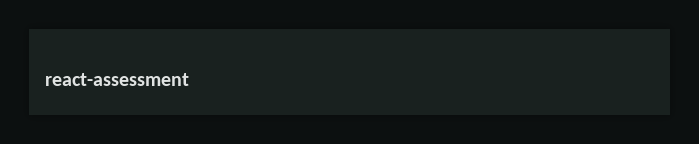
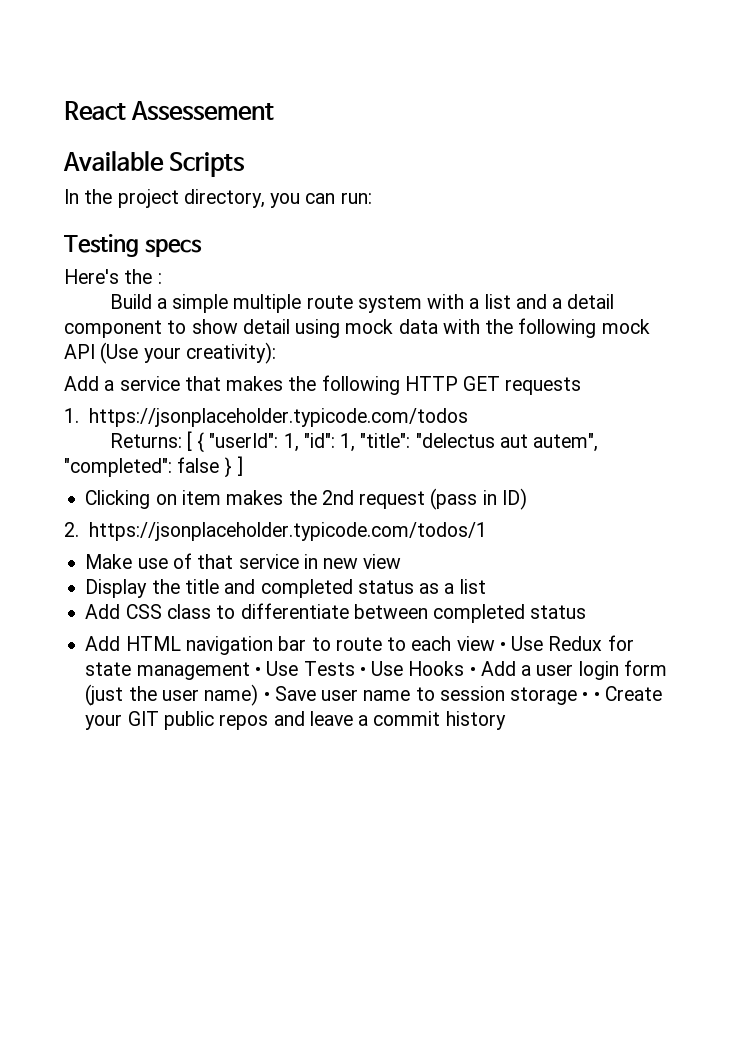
[45,73,189,86] react-assessment -> [64,101,275,121] [63,151,246,177] [64,189,372,208] [64,234,202,257] [64,269,162,284] [109,294,615,313] [64,318,650,338] [64,342,276,364] [64,375,582,395] [64,408,469,427] [109,431,599,453] [64,456,243,478] [85,488,527,510] [64,522,488,541] [85,553,402,569] [85,579,486,598] [85,603,587,623] [85,635,634,655] [85,660,667,680] [85,684,662,706] [85,711,506,730] React Assessement // Available Scripts // In the project directory, you can run: // Testing specs // Here's the : // Build a simple multiple route system with a list and a detail component to show detail using mock data with the following mock API (Use your creativity): // Add a service that makes the following HTTP GET requests // 1. https://jsonplaceholder.typicode.com/todos // Returns: [ { "userId": 1, "id": 1, "title": "delectus aut autem", "completed": false } ] // Clicking on item makes the 2nd request (pass in ID) // 2. https://jsonplaceholder.typicode.com/todos/1 // Make use of that service in new view // Display the title and completed status as a list // Add CSS class to differentiate between completed status // Add HTML navigation bar to route to each view • Use Redux for state management • Use Tests • Use Hooks • Add a user login form (just the user name) • Save user name to session storage • • Create your GIT public repos and leave a commit history

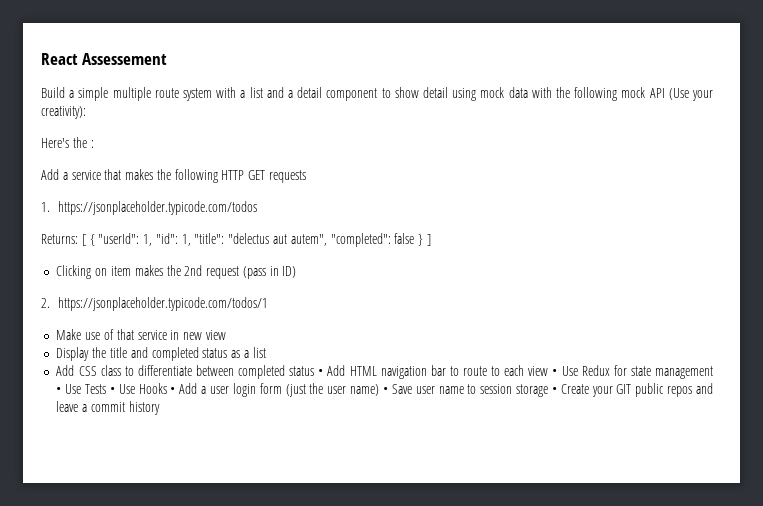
[63,151,246,177] [64,189,372,208] [64,234,202,257] [64,269,162,284] // Available Scripts // In the project directory, you can run: // Testing specs // Here's the : -> (168, 59) none
(276, 353) none -> [41,137,94,148] // Here's the :
(587, 612) // -> [318,369,324,376] •
[593,692,600,701] • -> (557, 390) none

